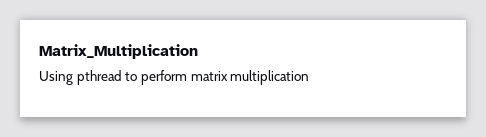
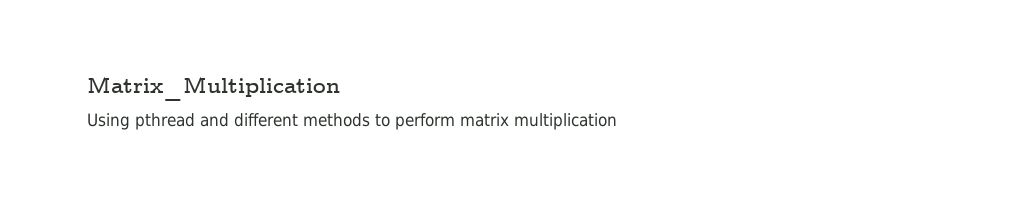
(122, 77) none -> [200,113,370,127] and different methods

